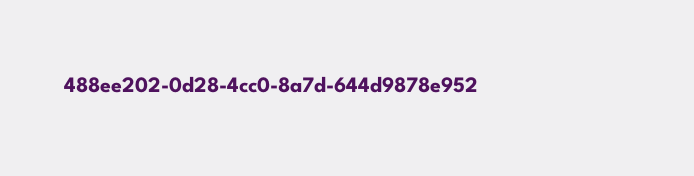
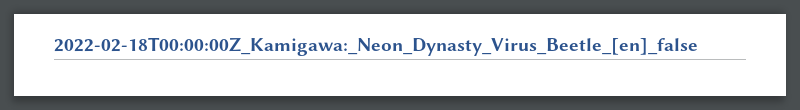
[64,76,478,93] 488ee202-0d28-4cc0-8a7d-644d9878e952 -> [54,37,698,56] 2022-02-18T00:00:00Z_Kamigawa:_Neon_Dynasty_Virus_Beetle_[en]_false

